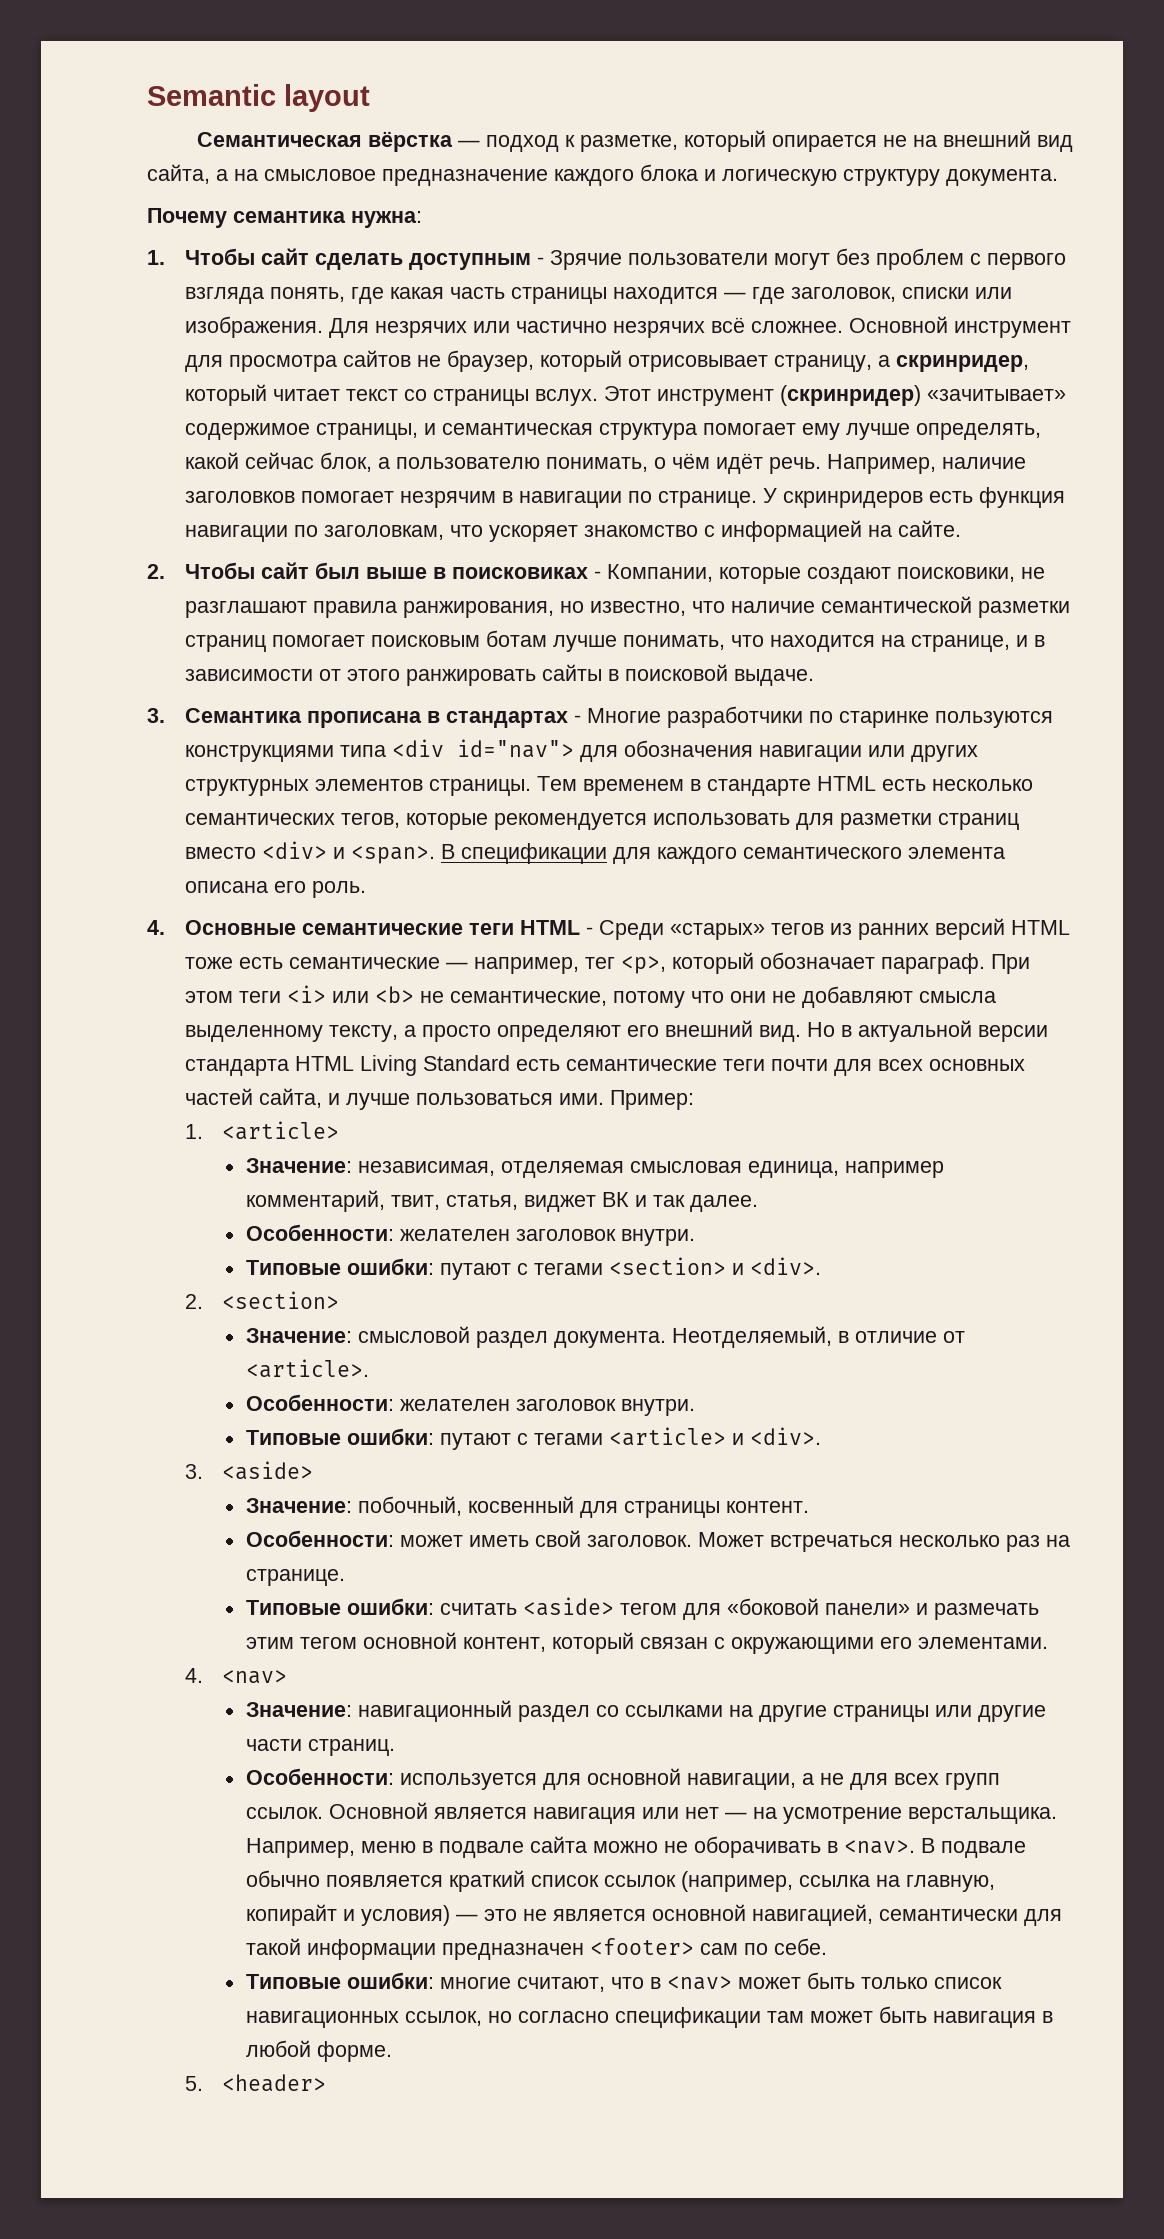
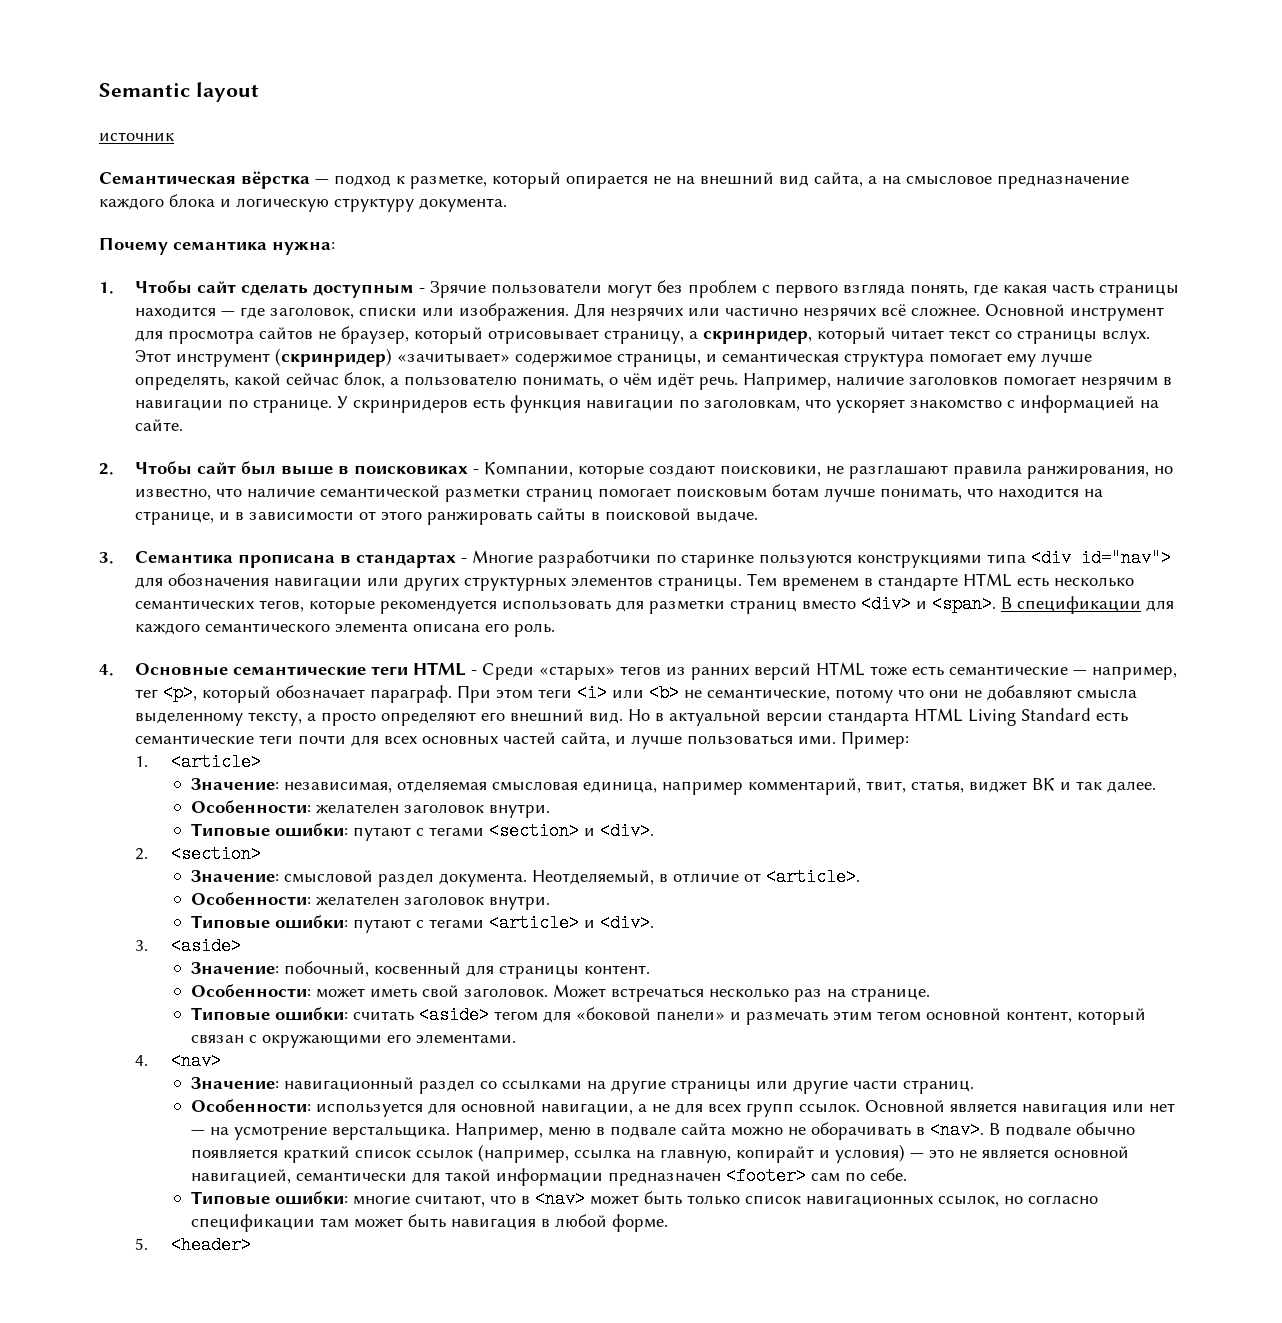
(370, 98) none -> [99,132,174,141] // источник

